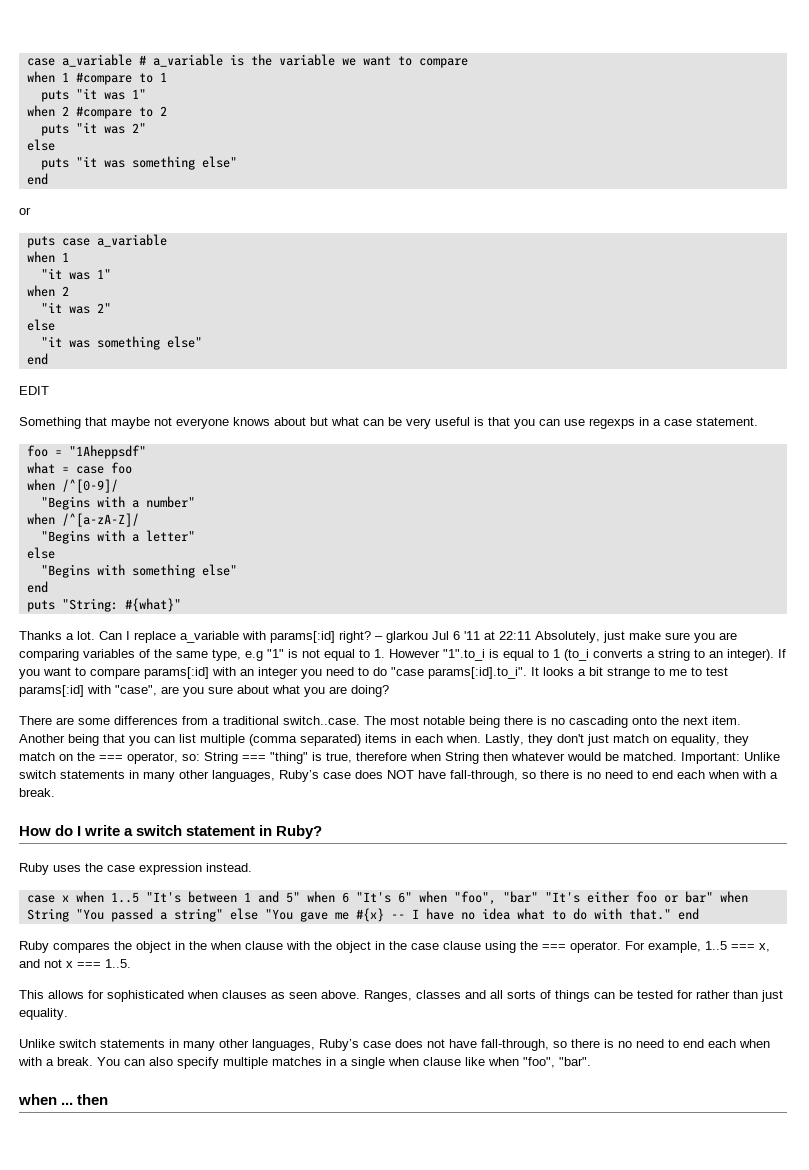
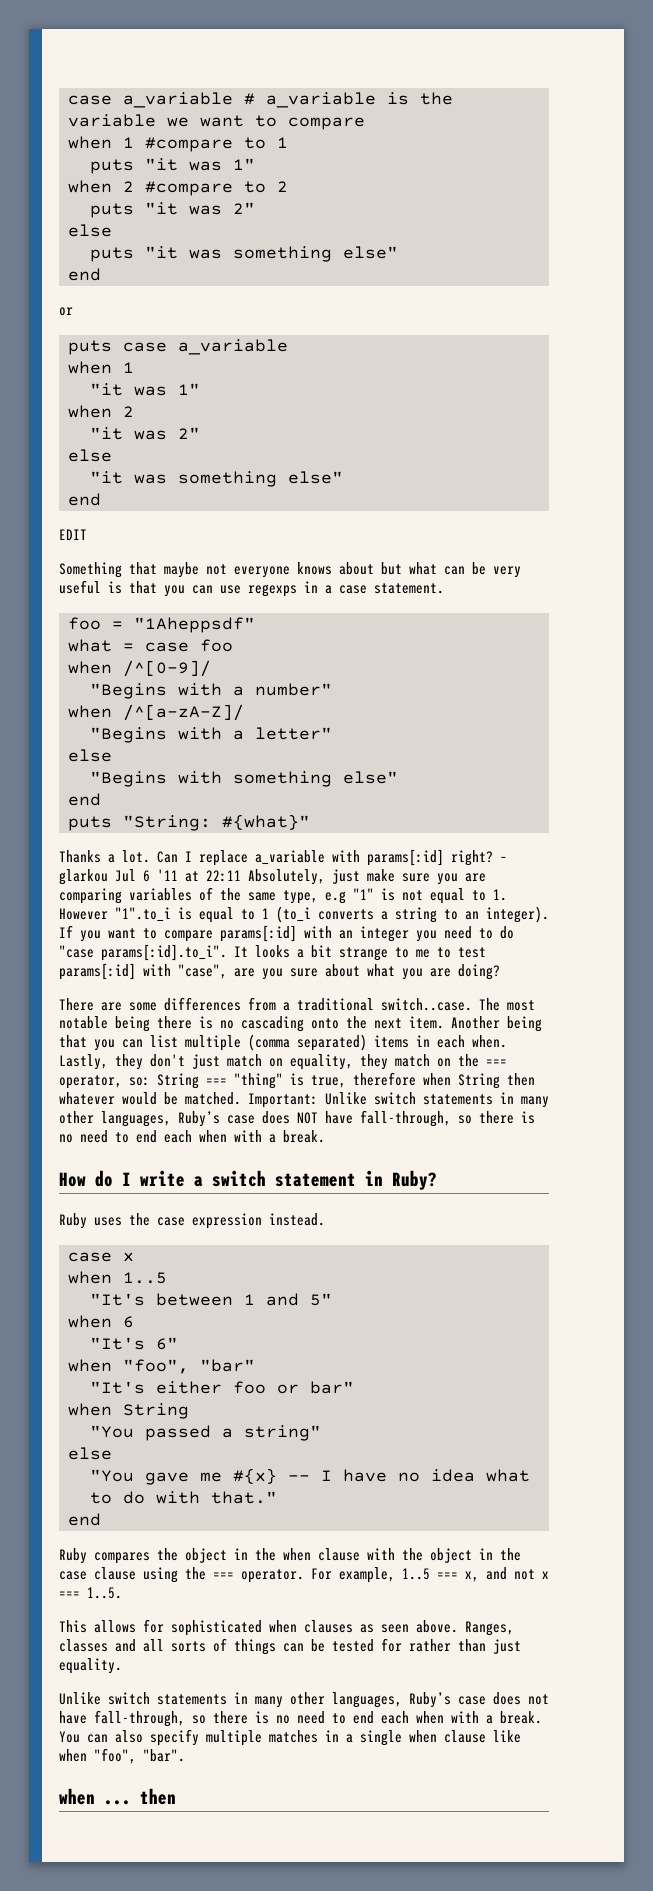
(69, 898) none -> (134, 1257) //
(139, 897) none -> (167, 1278) //
(300, 897) none -> (332, 1299) //
(349, 897) none -> (134, 1322) //
(412, 897) none -> (178, 1343) //
(538, 897) none -> (255, 1365) //
[719,891,748,903] [26,908,69,922] when String -> [68,1403,189,1419] // when String //
[229,908,258,920] else -> [68,1447,112,1460] // else //
(671, 914) none -> (277, 1497) //

